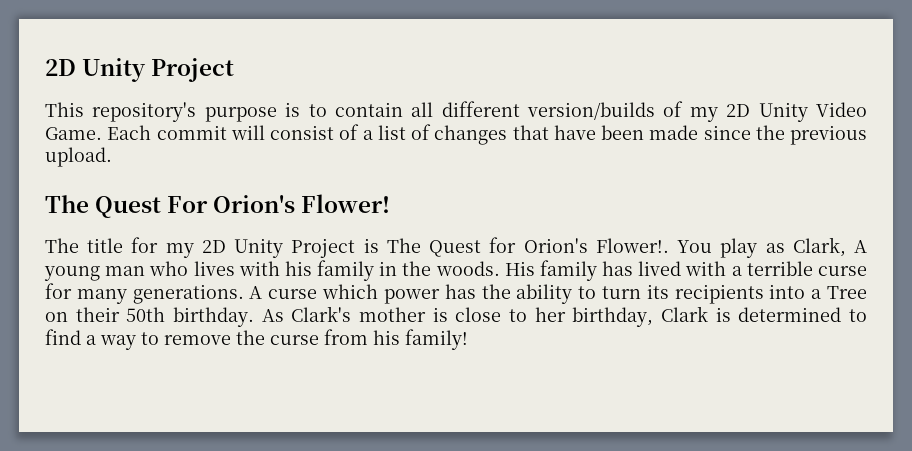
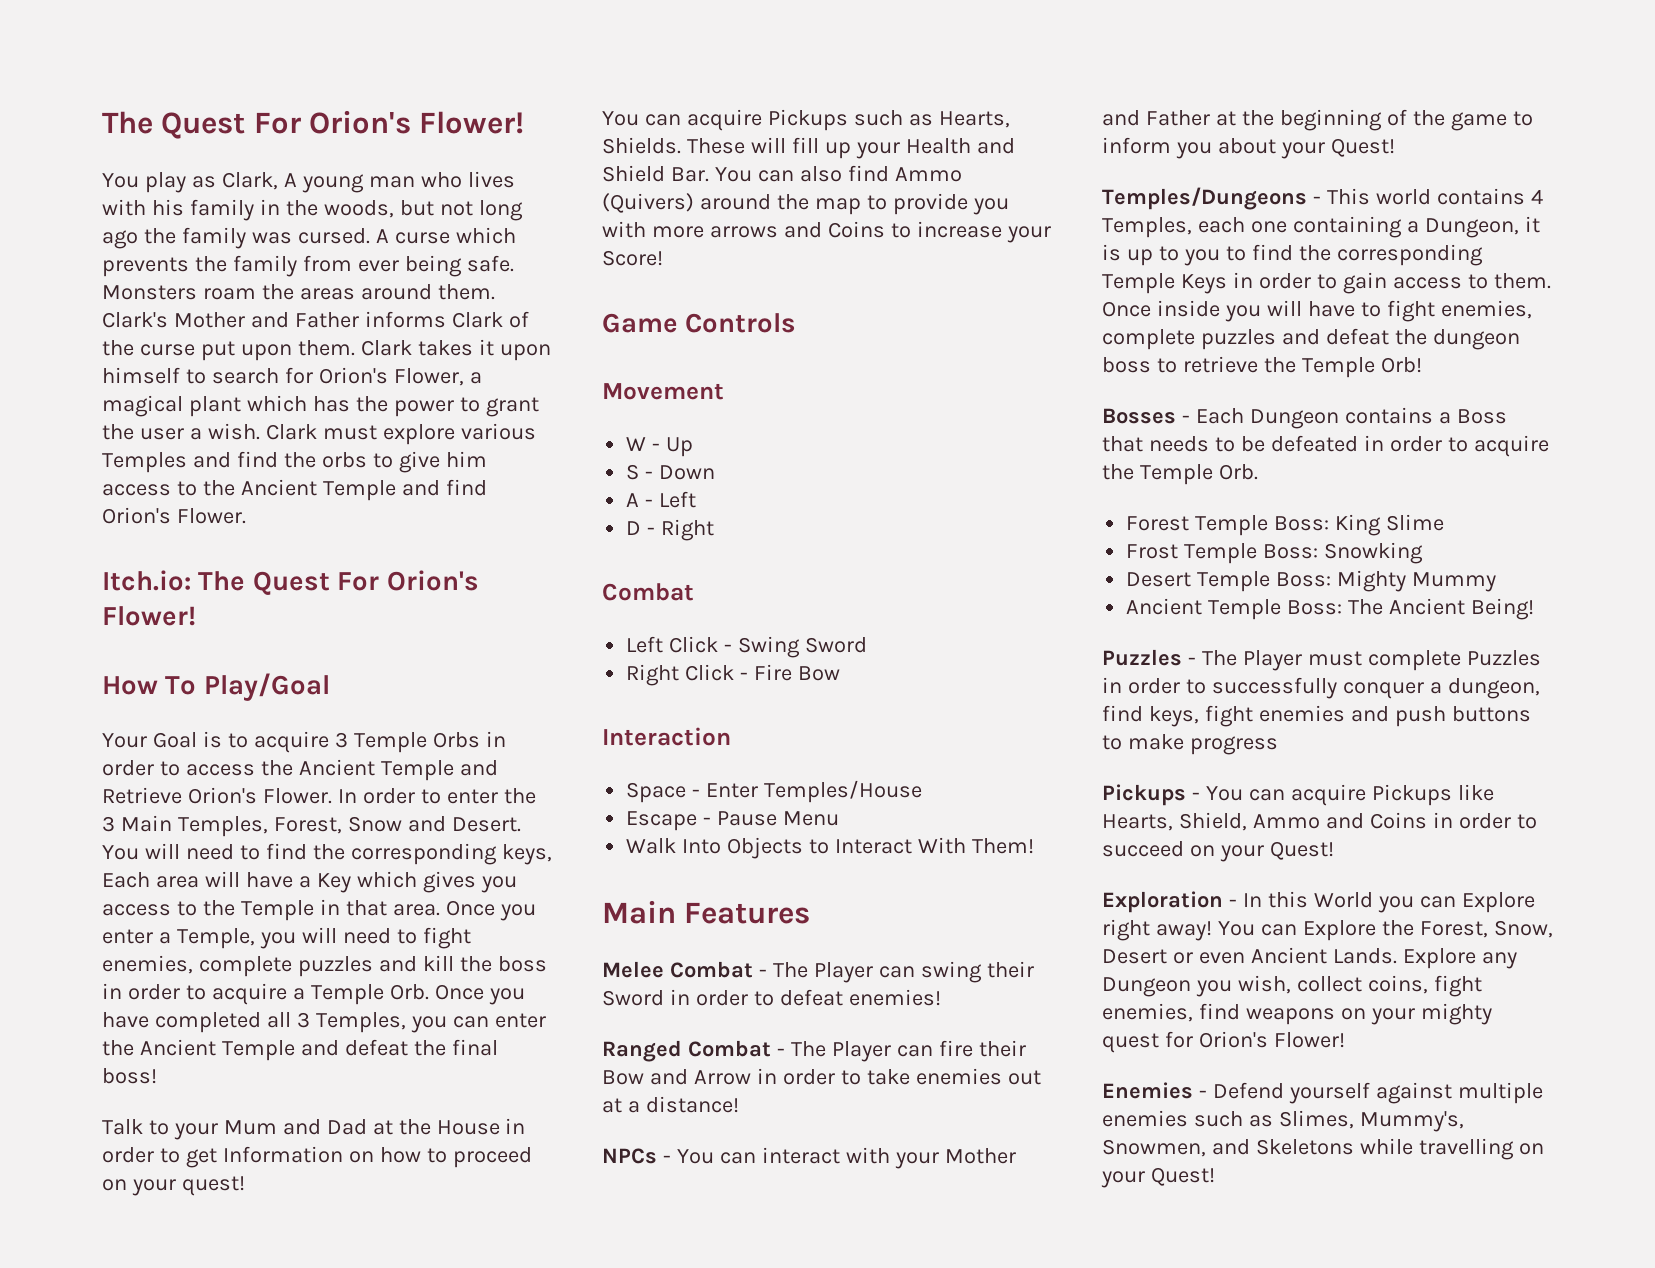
[45,58,235,82] [45,101,867,122] [45,124,867,145] [45,147,112,167] [45,194,391,218] [45,237,669,258] 2D Unity Project // This repository's purpose is to contain all different version/builds of my 2D Unity Video Game. Each commit will consist of a list of changes that have been made since the previous upload. // The Quest For Orion's Flower! // The title for my 2D Unity Project is The Quest for Orion's Flower!. -> [102,110,525,139] The Quest For Orion's Flower! //
[435,260,867,281] [45,283,867,304] [45,306,867,327] [45,329,468,350] woods. His family has lived with a terrible curse for many generations. A curse which power has the ability to turn its recipients into a Tree on their 50th birthday. As Clark's mother is close to her birthday, Clark is determined to find a way to remove the curse from his family! -> [323,200,523,221] [102,227,516,249] [102,255,514,277] [102,284,495,300] [102,311,529,328] [102,339,551,361] [102,367,482,386] [102,395,539,417] [102,423,536,445] [102,451,487,473] [102,479,487,501] [102,507,246,524] [102,570,479,595] [102,606,196,626] [102,673,330,701] [102,731,506,753] [102,759,498,781] [102,787,536,804] [102,815,521,837] [102,843,552,865] [102,871,517,893] [102,899,536,921] [102,927,471,949] [102,955,547,977] [102,983,525,1005] [102,1012,546,1033] [102,1039,498,1061] [102,1068,157,1084] [102,1118,526,1140] [102,1146,532,1168] [102,1176,245,1196] [602,109,1010,131] [602,137,1015,159] [602,165,962,182] [602,193,1009,215] [602,221,1051,243] [602,250,663,266] [602,313,797,333] [602,383,724,400] [626,437,694,457] [626,464,716,480] [626,491,697,508] [626,519,715,541] [602,583,694,601] [626,636,867,658] [626,664,840,686] [602,727,731,746] [626,780,923,803] [626,811,840,831] [626,837,1034,859] [602,900,811,924] [602,961,1034,983] [602,989,941,1006] [602,1040,1026,1062] [602,1068,1041,1085] [602,1096,739,1113] [602,1147,1016,1169] [1102,109,1533,131] [1102,137,1395,159] [1102,187,1543,210] [1102,216,1540,238] [1102,244,1483,266] [1102,272,1551,294] [1102,300,1532,322] [1102,328,1520,350] [1102,356,1422,378] [1102,407,1507,429] [1102,435,1549,457] [1102,464,1258,485] [1126,514,1444,536] [1126,542,1424,564] [1126,570,1496,592] [1126,598,1534,620] [1102,649,1541,671] [1102,677,1540,699] [1102,705,1531,727] [1102,734,1278,755] [1102,784,1494,806] [1102,812,1537,831] [1102,841,1334,862] [1102,891,1535,913] [1102,919,1553,941] [1102,947,1517,969] [1102,975,1482,997] [1102,1003,1492,1025] [1102,1031,1345,1053] [1102,1082,1543,1104] [1102,1110,1464,1132] [1102,1138,1544,1160] [1101,1167,1215,1188] woods, but not long ago the family was cursed. A curse which prevents the family from ever being safe. Monsters roam the areas around them. Clark's Mother and Father informs Clark of the curse put upon them. Clark takes it upon himself to search for Orion's Flower, a magical plant which has the power to grant the user a wish. Clark must explore various Temples and find the orbs to give him access to the Ancient Temple and find Orion's Flower. // Itch.io: The Quest For Orion's Flower! // How To Play/Goal // Your Goal is to acquire 3 Temple Orbs in order to access the Ancient Temple and Retrieve Orion's Flower. In order to enter the 3 Main Temples, Forest, Snow and Desert. You will need to find the corresponding keys, Each area will have a Key which gives you access to the Temple in that area. Once you enter a Temple, you will need to fight enemies, complete puzzles and kill the boss in order to acquire a Temple Orb. Once you have completed all 3 Temples, you can enter the Ancient Temple and defeat the final boss! // Talk to your Mum and Dad at the House in order to get Information on how to proceed on your quest! // You can acquire Pickups such as Hearts, Shields. These will fill up your Health and Shield Bar. You can also find Ammo (Quivers) around the map to provide you with more arrows and Coins to increase your Score! // Game Controls // Movement // W - Up // S - Down // A - Left // D - Right // Combat // Left Click - Swing Sword // Right Click - Fire Bow // Interaction // Space - Enter Temples/House // Escape - Pause Menu // Walk Into Objects to Interact With Them! // Main Features // Melee Combat - The Player can swing their Sword in order to defeat enemies! // Ranged Combat - The Player can fire their Bow and Arrow in order to take enemies out at a distance! // NPCs - You can interact with your Mother and Father at the beginning of the game to inform you about your Quest! // Temples/Dungeons - This world contains 4 Temples, each one containing a Dungeon, it is up to you to find the corresponding Temple Keys in order to gain access to them. Once inside you will have to fight enemies, complete puzzles and defeat the dungeon boss to retrieve the Temple Orb! // Bosses - Each Dungeon contains a Boss that needs to be defeated in order to acquire the Temple Orb. // Forest Temple Boss: King Slime // Frost Temple Boss: Snowking // Desert Temple Boss: Mighty Mummy // Ancient Temple Boss: The Ancient Being! // Puzzles - The Player must complete Puzzles in order to successfully conquer a dungeon, find keys, fight enemies and push buttons to make progress // Pickups - You can acquire Pickups like Hearts, Shield, Ammo and Coins in order to succeed on your Quest! // Exploration - In this World you can Explore right away! You can Explore the Forest, Snow, Desert or even Ancient Lands. Explore any Dungeon you wish, collect coins, fight enemies, find weapons on your mighty quest for Orion's Flower! // Enemies - Defend yourself against multiple enemies such as Slimes, Mummy's, Snowmen, and Skeletons while travelling on your Quest!

